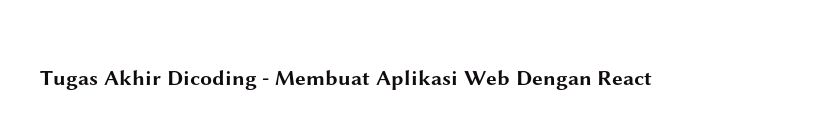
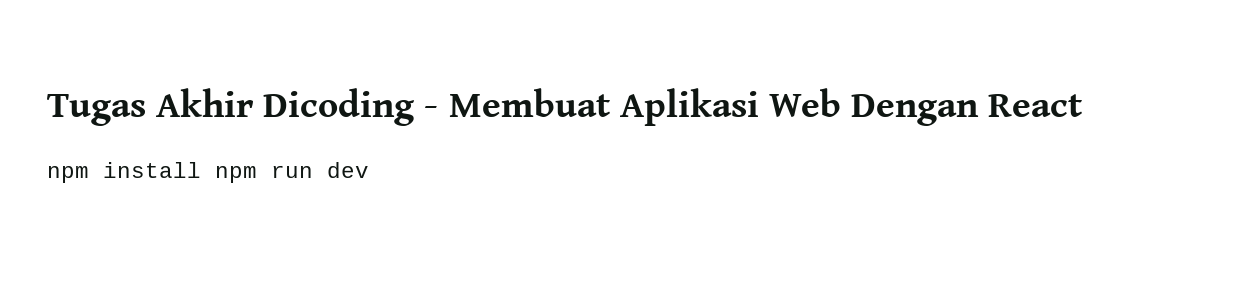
(653, 78) none -> [47,162,369,183] // npm install npm run dev

